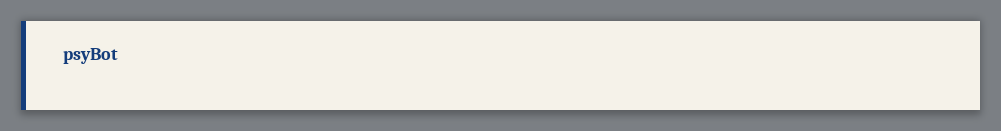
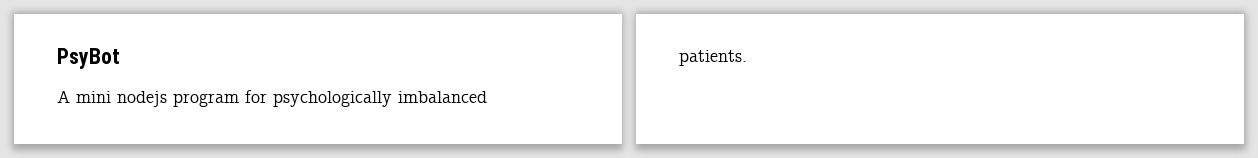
[63,48,118,64] psyBot -> [57,48,120,69] [57,90,487,107] [679,50,747,66] PsyBot // A mini nodejs program for psychologically imbalanced patients.

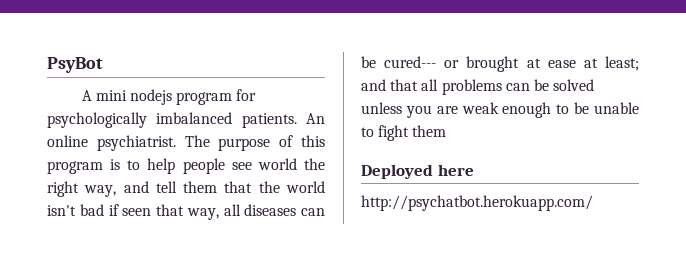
(747, 58) none -> [306,113,325,124] [47,135,326,151] [47,158,325,174] [47,181,325,197] [47,204,325,220] [361,56,639,72] [361,79,595,95] [361,102,639,118] [361,125,447,141] [361,164,474,179] [361,195,593,211] An online psychiatrist. The purpose of this program is to help people see world the right way, and tell them that the world isn't bad if seen that way, all diseases can be cured--- or brought at ease at least; and that all problems can be solved unless you are weak enough to be unable to fight them // Deployed here // http://psychatbot.herokuapp.com/

